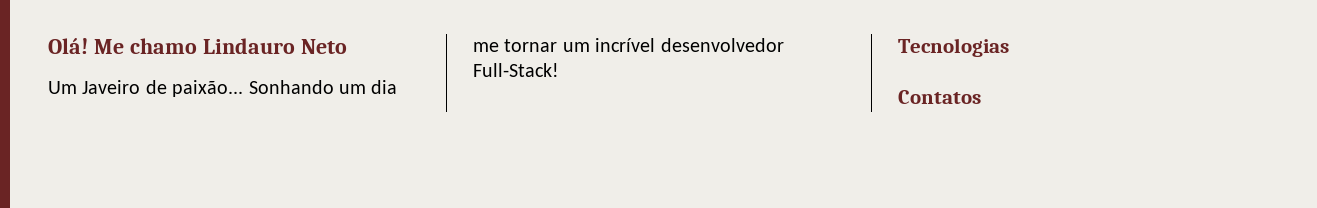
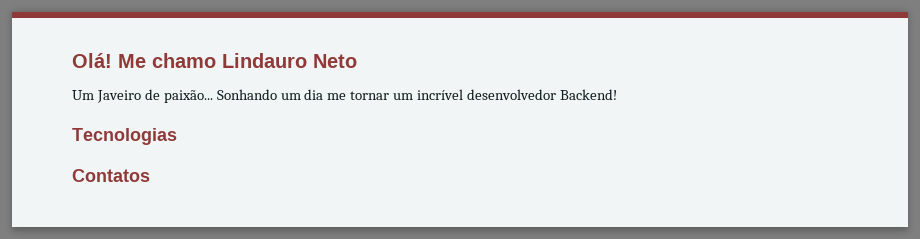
[473,63,559,77] Full-Stack! -> [559,89,617,100] Backend!

